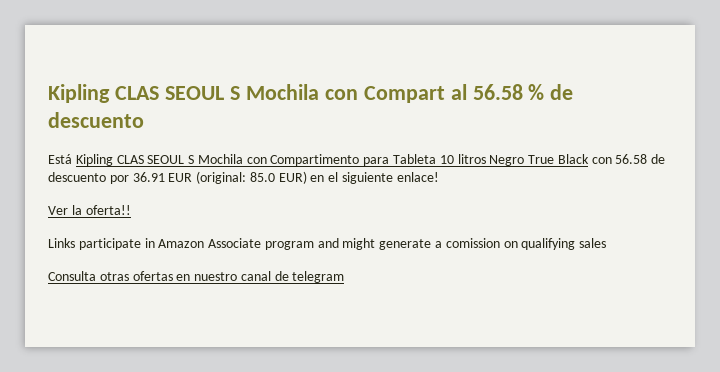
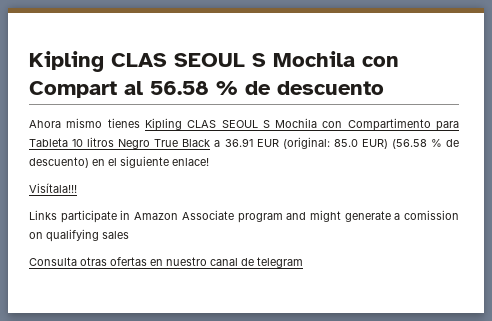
[48,154,72,164] Está -> [29,118,140,128] Ahora mismo tienes
[591,154,666,164] [48,172,129,184] con 56.58 de descuento por -> [214,140,221,147] a
(307, 177) none -> [391,139,459,149] [29,157,89,168] (56.58 % de descuento)
[48,205,131,215] Ver la oferta!! -> [29,183,77,193] Visítala!!!

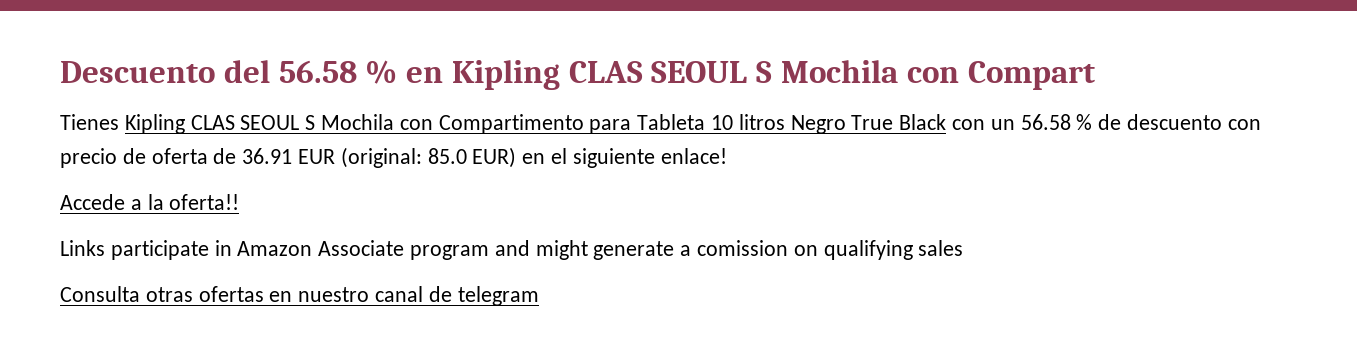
(29, 61) none -> [60,60,444,84] Descuento del 56.58 % en
[124,81,384,95] [29,118,140,128] al 56.58 % de descuento // Ahora mismo tienes -> [60,114,119,130] // Tienes
[214,140,221,147] a -> [952,114,1261,130] [60,148,237,168] con un 56.58 % de descuento con precio de oferta de
[391,139,459,149] [29,157,89,168] (56.58 % de descuento) -> (517, 157) none
[29,183,77,193] Visítala!!! -> [60,194,240,210] Accede a la oferta!!

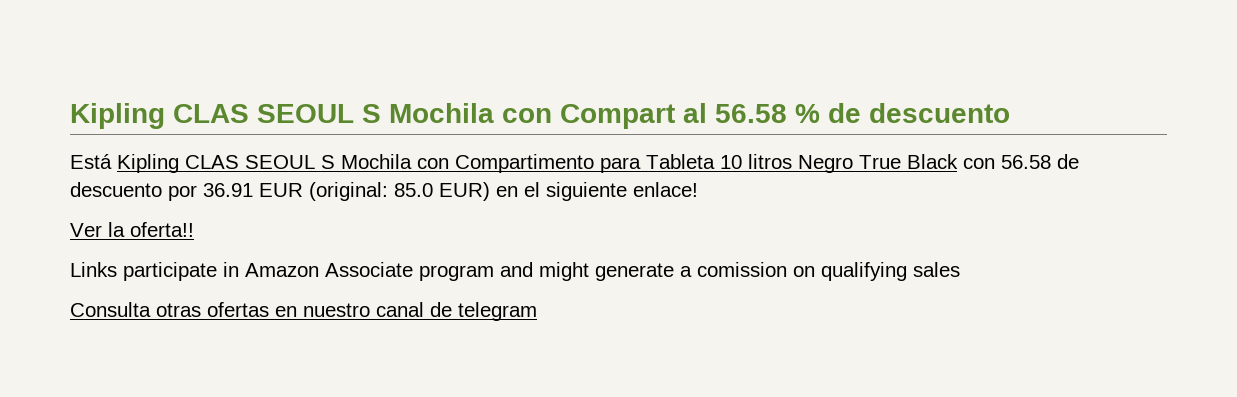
[60,60,444,84] Descuento del 56.58 % en -> (70, 116) none
[60,114,119,130] // Tienes -> [683,103,1010,123] [70,154,112,169] al 56.58 % de descuento // Está
[990,114,1261,130] [60,148,237,168] un 56.58 % de descuento con precio de oferta de -> [1001,154,1079,169] [70,182,197,201] 56.58 de descuento por
[60,194,142,210] Accede a -> [70,223,102,237] Ver

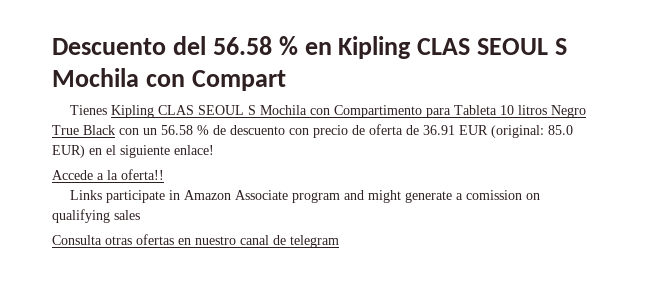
(70, 116) none -> [52,36,332,55] Descuento del 56.58 % en
[683,103,1010,123] [70,154,112,169] al 56.58 % de descuento // Está -> [70,105,108,115] // Tienes
[1001,154,1079,169] [70,182,197,201] 56.58 de descuento por -> [143,124,419,138] un 56.58 % de descuento con precio de oferta de
[70,223,102,237] Ver -> [52,170,104,180] Accede a

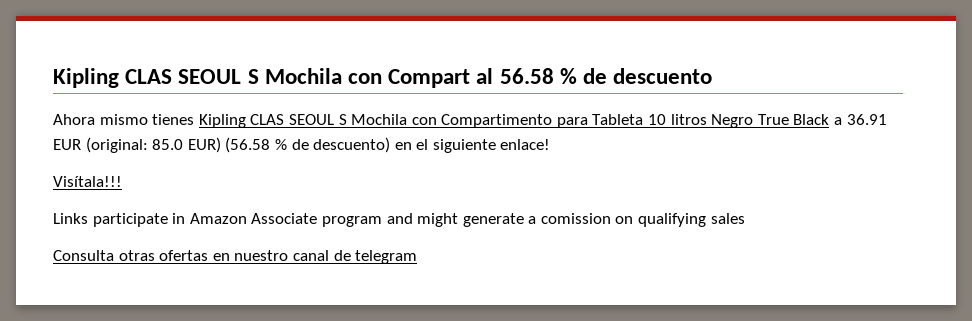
[52,36,332,55] Descuento del 56.58 % en -> (53, 78) none
[70,105,108,115] // Tienes -> [476,68,713,84] [53,114,195,125] al 56.58 % de descuento // Ahora mismo tienes
[119,124,419,138] con un 56.58 % de descuento con precio de oferta de -> [834,117,843,125] a
(85, 151) none -> [225,137,391,153] (56.58 % de descuento)
[52,169,164,180] Accede a la oferta!! -> [53,176,122,187] Visítala!!!

